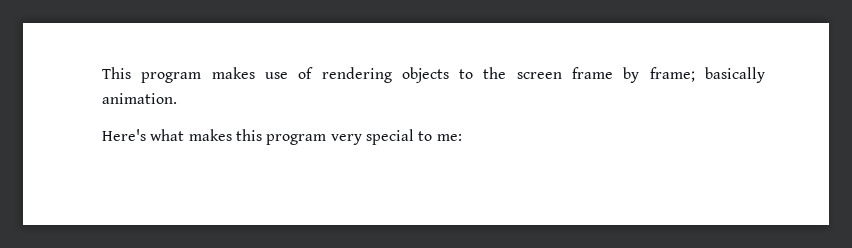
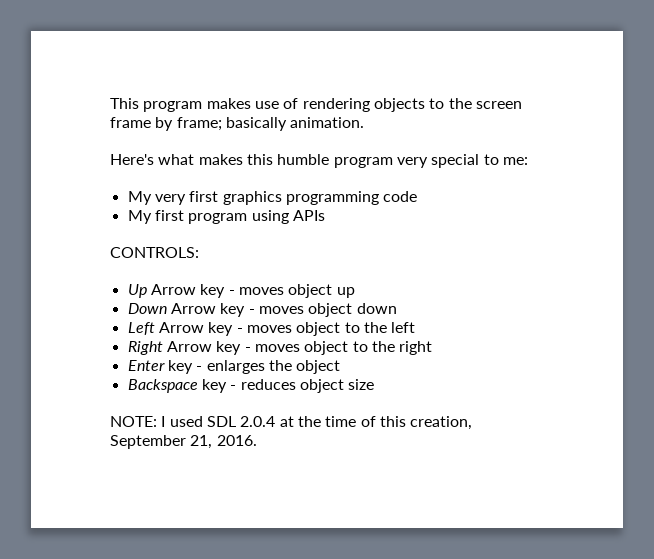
(262, 135) none -> [277,154,330,165] humble
(462, 137) none -> [127,191,418,205] [127,210,325,224] [110,247,199,258] [127,284,355,298] [127,303,397,317] [127,322,416,336] [127,341,433,355] [127,360,341,374] [127,379,375,393] [110,416,473,430] [110,435,257,449] // My very first graphics programming code // My first program using APIs // CONTROLS: // Up Arrow key - moves object up // Down Arrow key - moves object down // Left Arrow key - moves object to the left // Right Arrow key - moves object to the right // Enter key - enlarges the object // Backspace key - reduces object size // NOTE: I used SDL 2.0.4 at the time of this creation, September 21, 2016.

